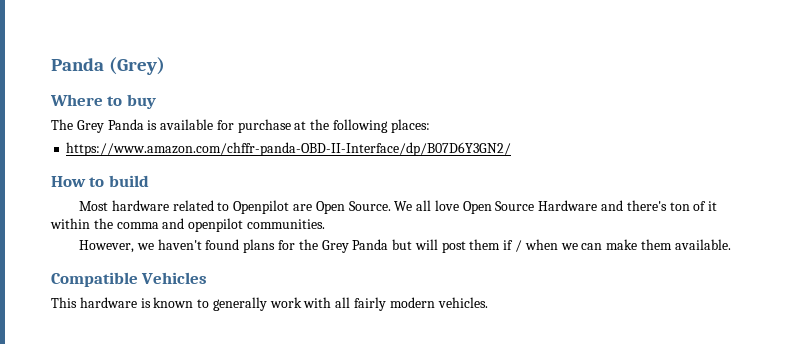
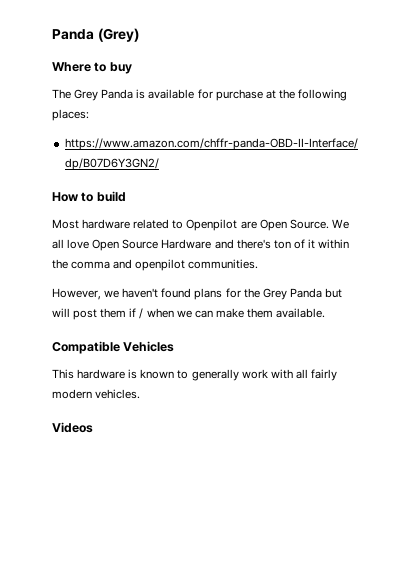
(488, 302) none -> [52,422,93,433] // Videos

